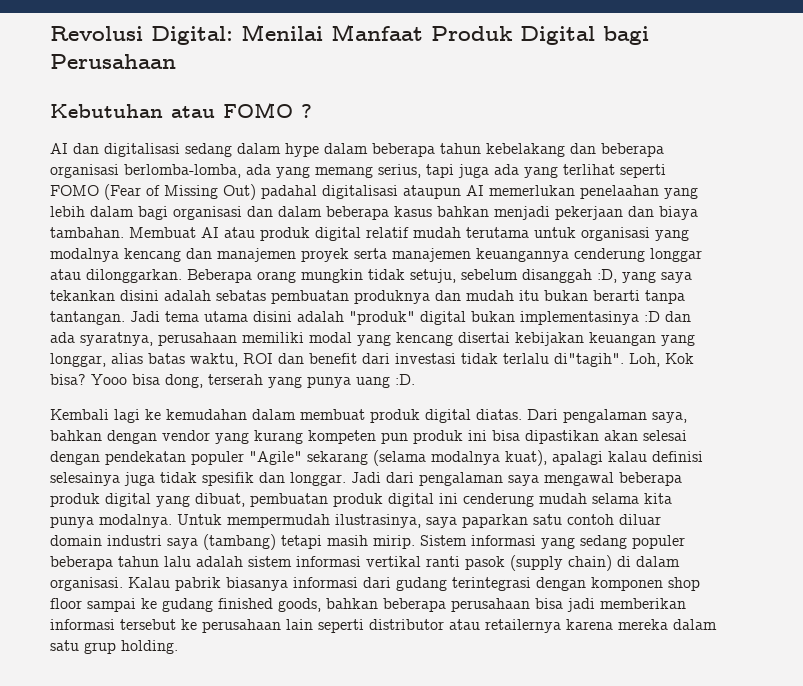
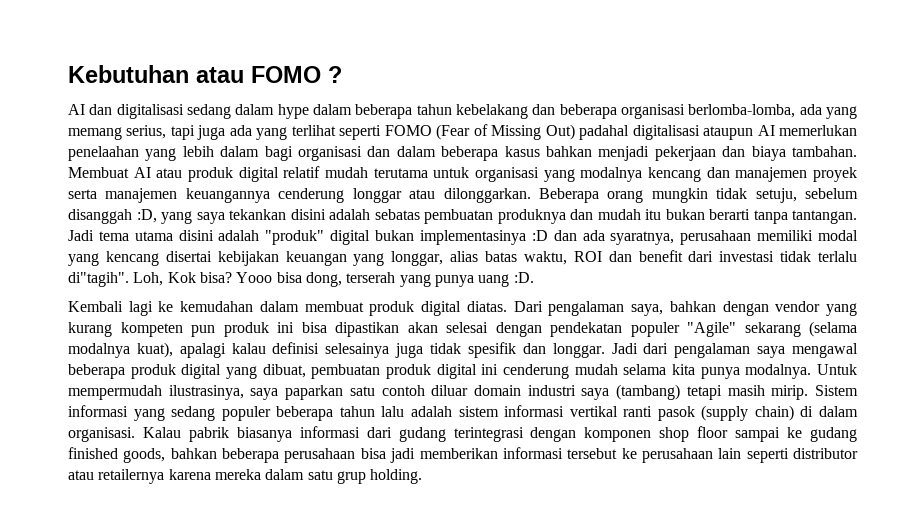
[50,24,649,45] [50,54,176,69] Revolusi Digital: Menilai Manfaat Produk Digital bagi Perusahaan // -> (68, 74) none

